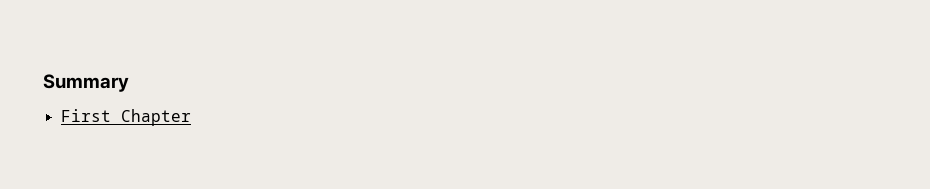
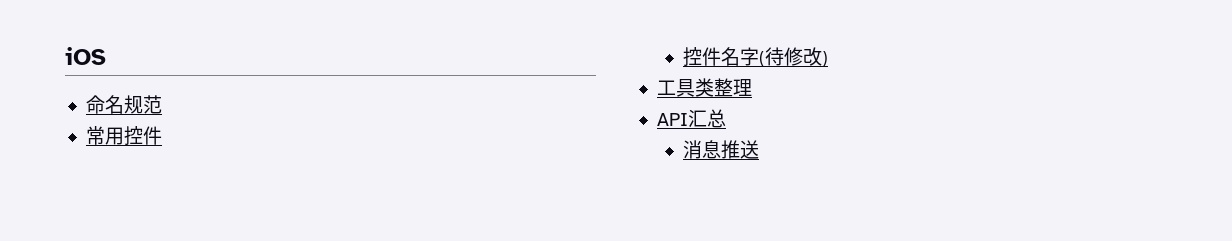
[43,74,129,92] [60,109,191,126] Summary // First Chapter -> [65,47,106,65] [85,95,162,114] [85,126,162,146] [683,47,829,67] [656,78,752,97] [656,109,726,128] [683,140,760,159] iOS // 命名规范 // 常用控件 // 控件名字(待修改) // 工具类整理 // API汇总 // 消息推送

